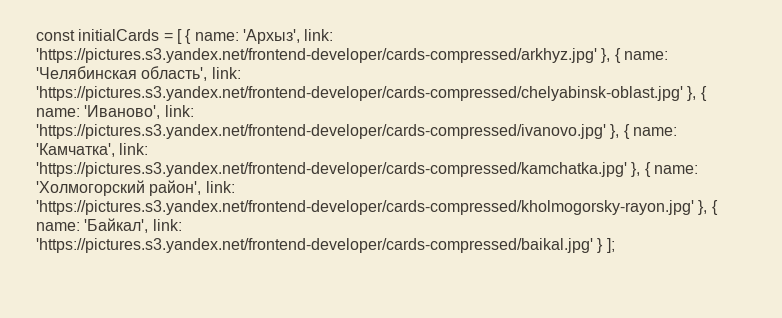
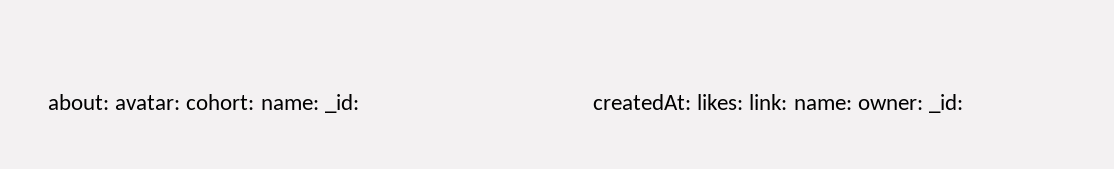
[36,29,334,44] [36,48,668,63] [36,66,241,81] [36,86,707,101] [36,105,194,119] [36,124,677,139] [36,143,149,157] [36,162,698,177] [36,180,235,196] [36,200,718,215] [36,218,182,233] [36,238,615,253] const initialCards = [ { name: 'Архыз', link: 'https://pictures.s3.yandex.net/frontend-developer/cards-compressed/arkhyz.jpg' }, { name: 'Челябинская область', link: 'https://pictures.s3.yandex.net/frontend-developer/cards-compressed/chelyabinsk-oblast.jpg' }, { name: 'Иваново', link: 'https://pictures.s3.yandex.net/frontend-developer/cards-compressed/ivanovo.jpg' }, { name: 'Камчатка', link: 'https://pictures.s3.yandex.net/frontend-developer/cards-compressed/kamchatka.jpg' }, { name: 'Холмогорский район', link: 'https://pictures.s3.yandex.net/frontend-developer/cards-compressed/kholmogorsky-rayon.jpg' }, { name: 'Байкал', link: 'https://pictures.s3.yandex.net/frontend-developer/cards-compressed/baikal.jpg' } ]; -> [48,94,359,113] [593,94,964,113] about: avatar: cohort: name: _id: // createdAt: likes: link: name: owner: _id:

